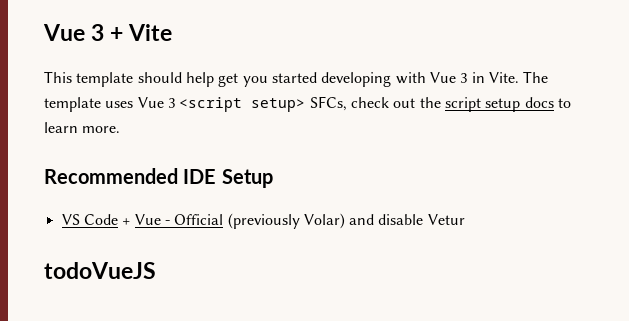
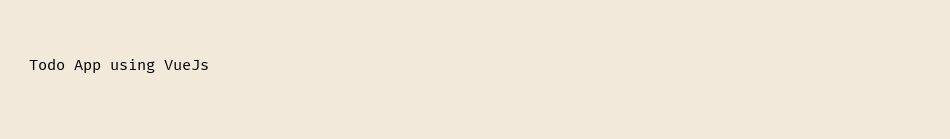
[43,24,173,41] [44,71,549,87] [44,96,571,112] [44,122,121,133] [44,168,273,188] [61,213,465,229] [44,262,156,279] Vue 3 + Vite // This template should help get you started developing with Vue 3 in Vite. The template uses Vue 3 <script setup> SFCs, check out the script setup docs to learn more. // Recommended IDE Setup // VS Code + Vue - Official (previously Volar) and disable Vetur // todoVueJS -> [29,58,209,74] Todo App using VueJs

